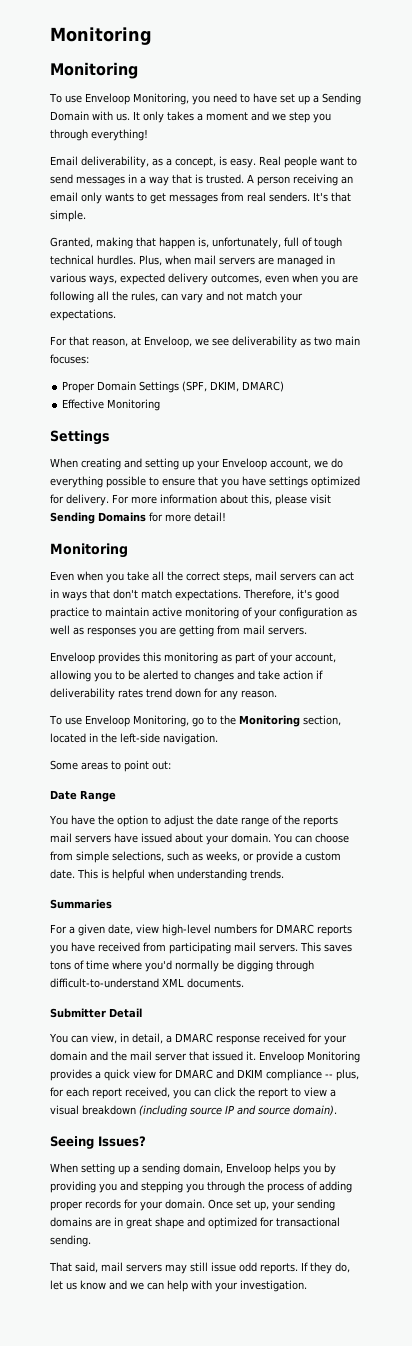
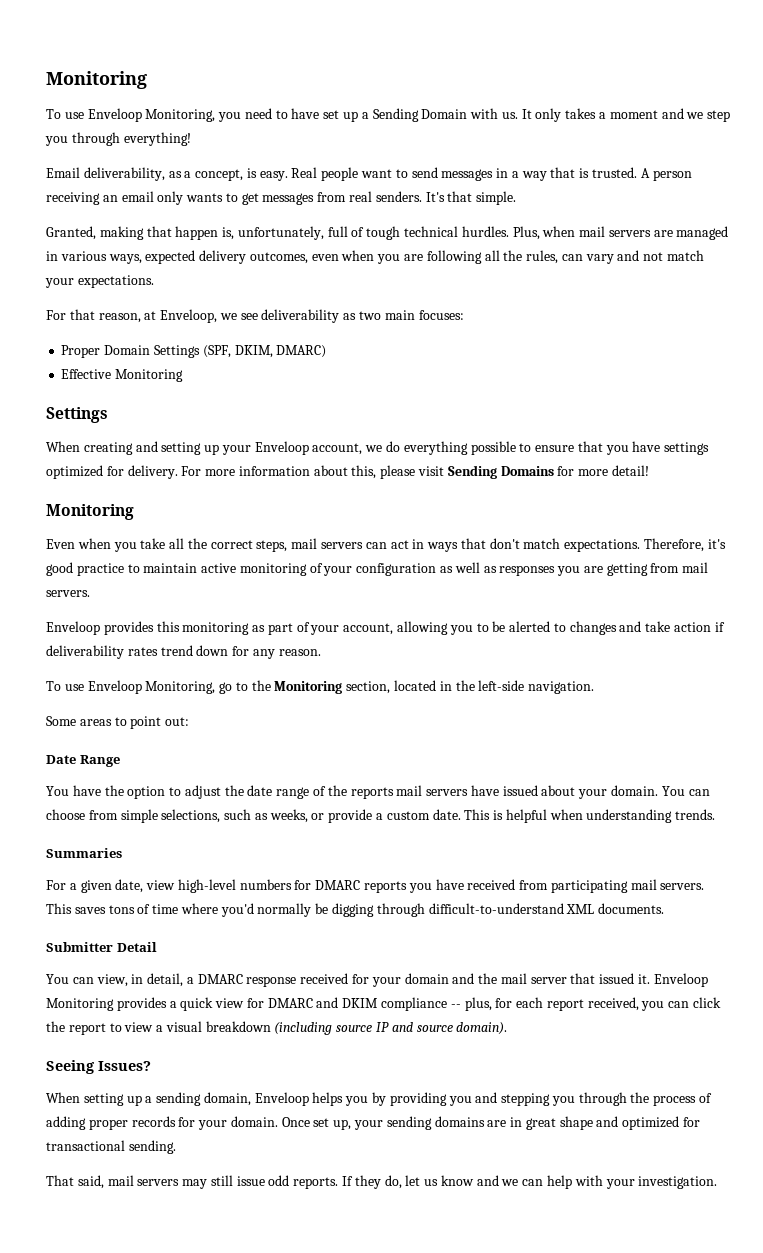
[50,27,152,45] [50,62,138,79] Monitoring // Monitoring -> [46,71,147,89] Monitoring

